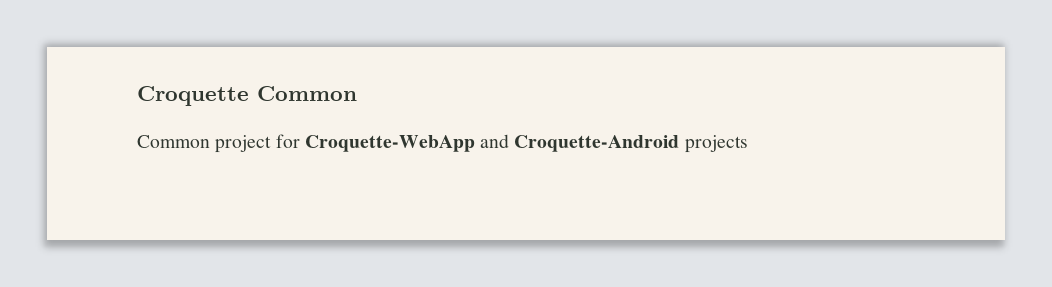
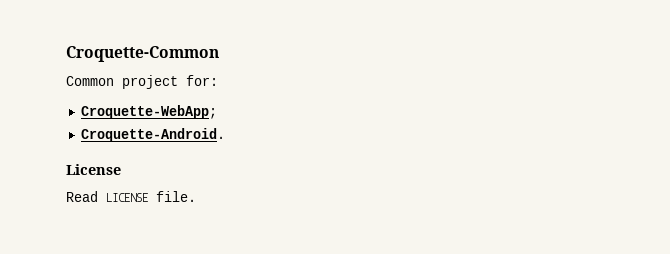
[137,86,357,106] Croquette Common -> [66,46,219,62] Croquette-Common
[275,134,748,153] for Croquette-WebApp and Croquette-Android projects -> [186,75,218,86] [80,105,217,119] [80,128,225,142] [66,164,121,175] [66,191,196,202] for: // Croquette-WebApp; // Croquette-Android. // License // Read LICENSE file.

